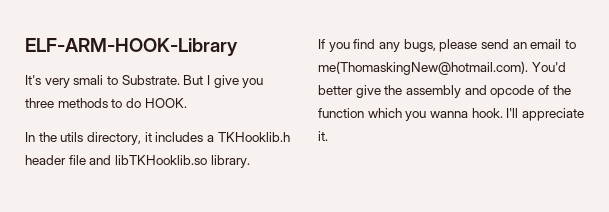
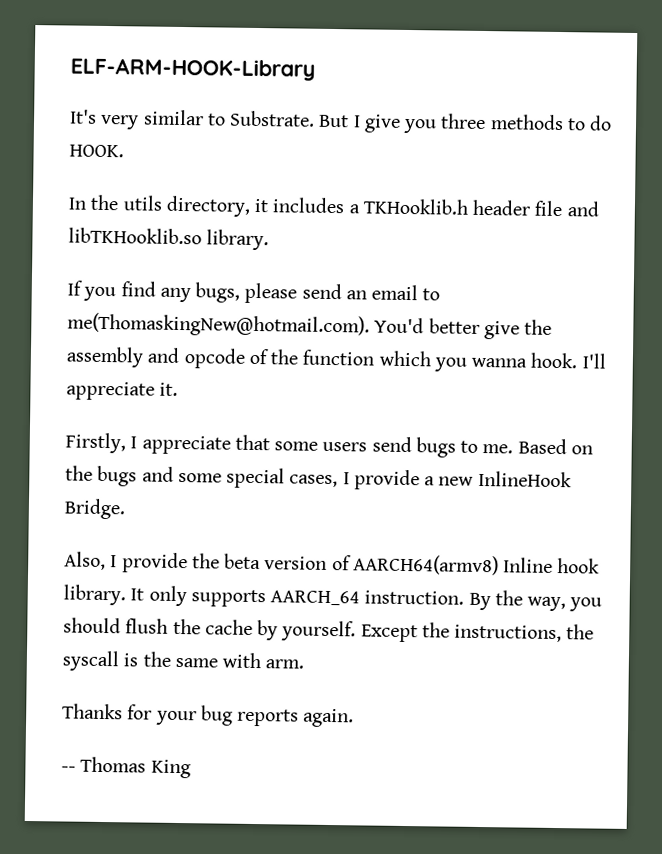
[73,75,104,85] smali -> [142,109,204,126] similar
(328, 136) none -> [65,432,593,458] [65,465,572,491] [64,498,126,520] [64,551,601,576] [63,584,603,612] [63,617,595,643] [62,650,305,672] [62,703,355,728] [61,756,191,779] // Firstly, I appreciate that some users send bugs to me. Based on the bugs and some special cases, I provide a new InlineHook Bridge. // Also, I provide the beta version of AARCH64(armv8) Inline hook library. It only supports AARCH_64 instruction. By the way, you should flush the cache by yourself. Except the instructions, the syscall is the same with arm. // Thanks for your bug reports again. // -- Thomas King

